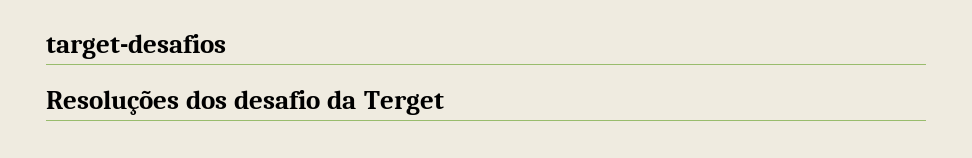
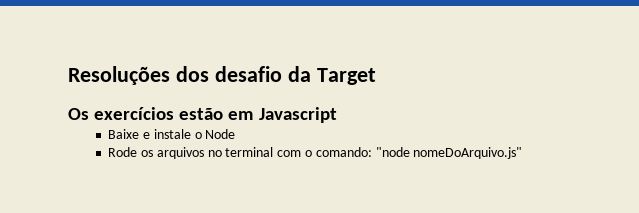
[46,34,226,59] target-desafios // -> (68, 75) none
[363,91,444,115] Terget -> [316,68,376,85] [68,107,337,123] [108,129,236,139] [108,147,523,159] Target // Os exercícios estão em Javascript // Baixe e instale o Node // Rode os arquivos no terminal com o comando: "node nomeDoArquivo.js"

